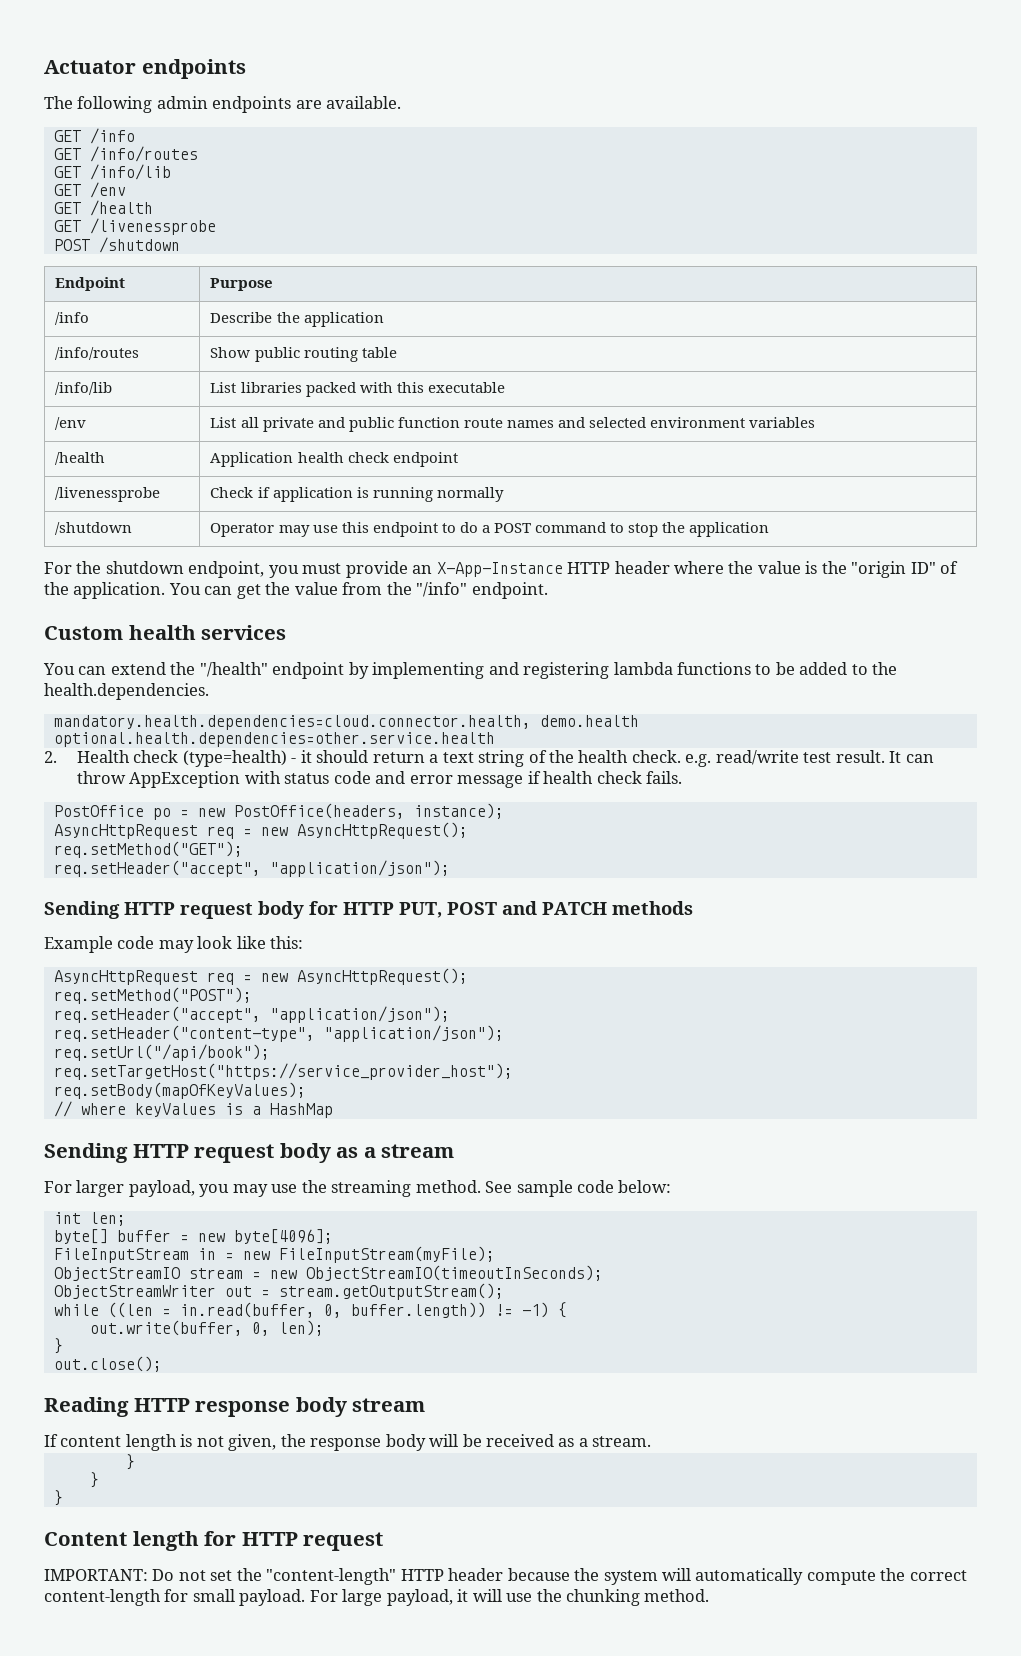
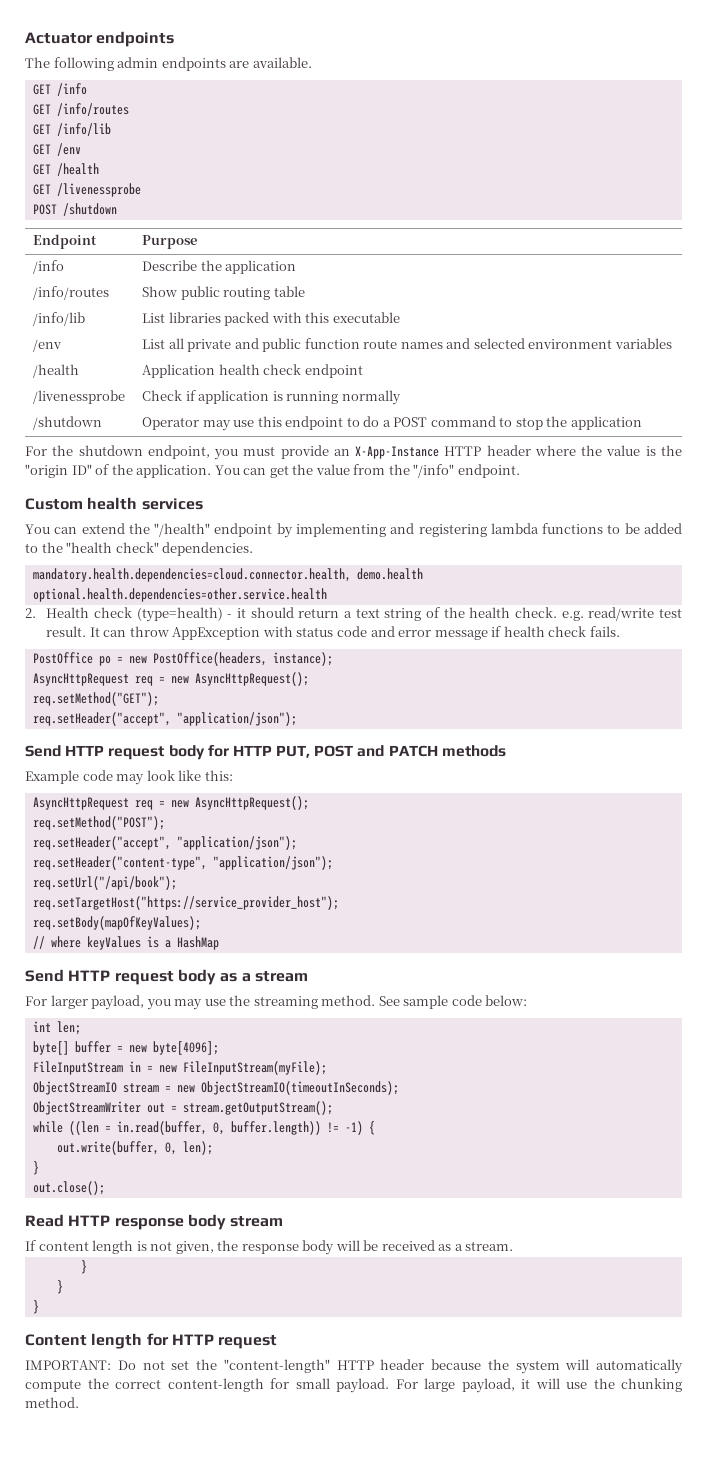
[44,683,209,700] health.dependencies. -> [66,542,254,556] "health check" dependencies.
[44,901,120,919] Sending -> [25,745,61,757] Send
[44,1143,128,1163] Sending -> [25,969,64,982] Send
[44,1397,129,1417] Reading -> [25,1214,64,1227] Read

